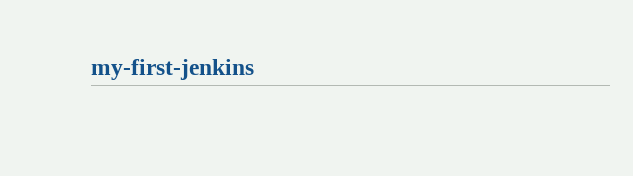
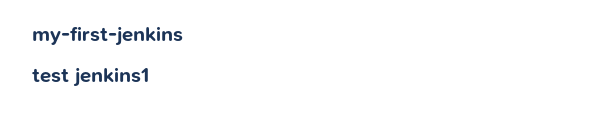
(254, 69) none -> [32,67,149,87] // test jenkins1

